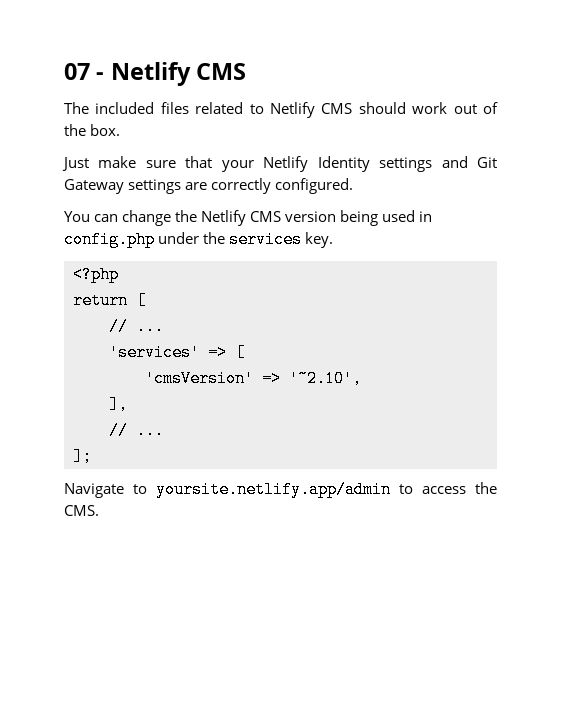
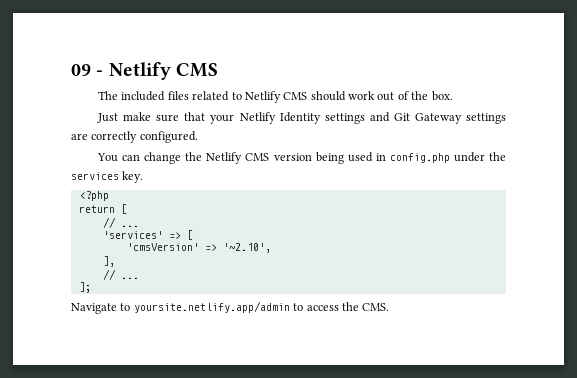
[64,63,90,80] 07 -> [71,64,91,76] 09

